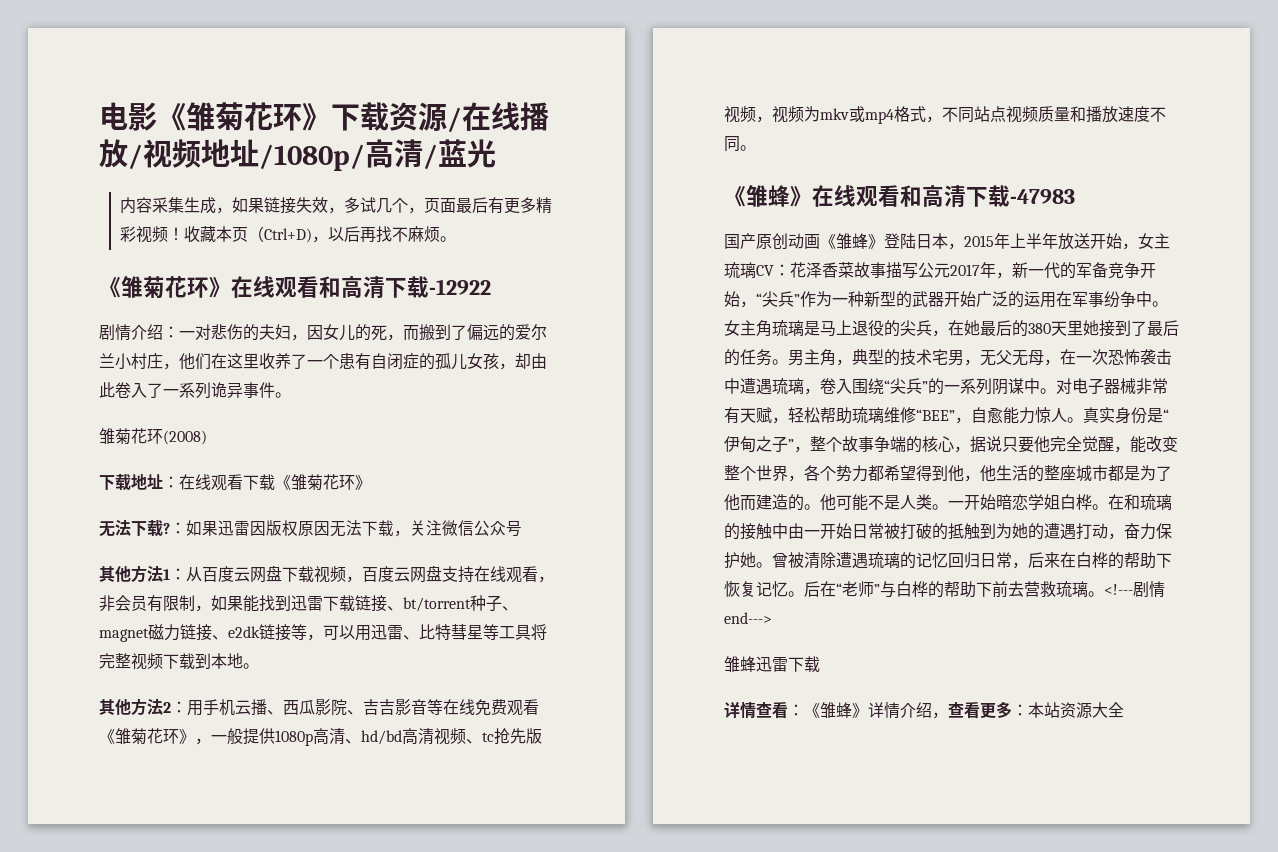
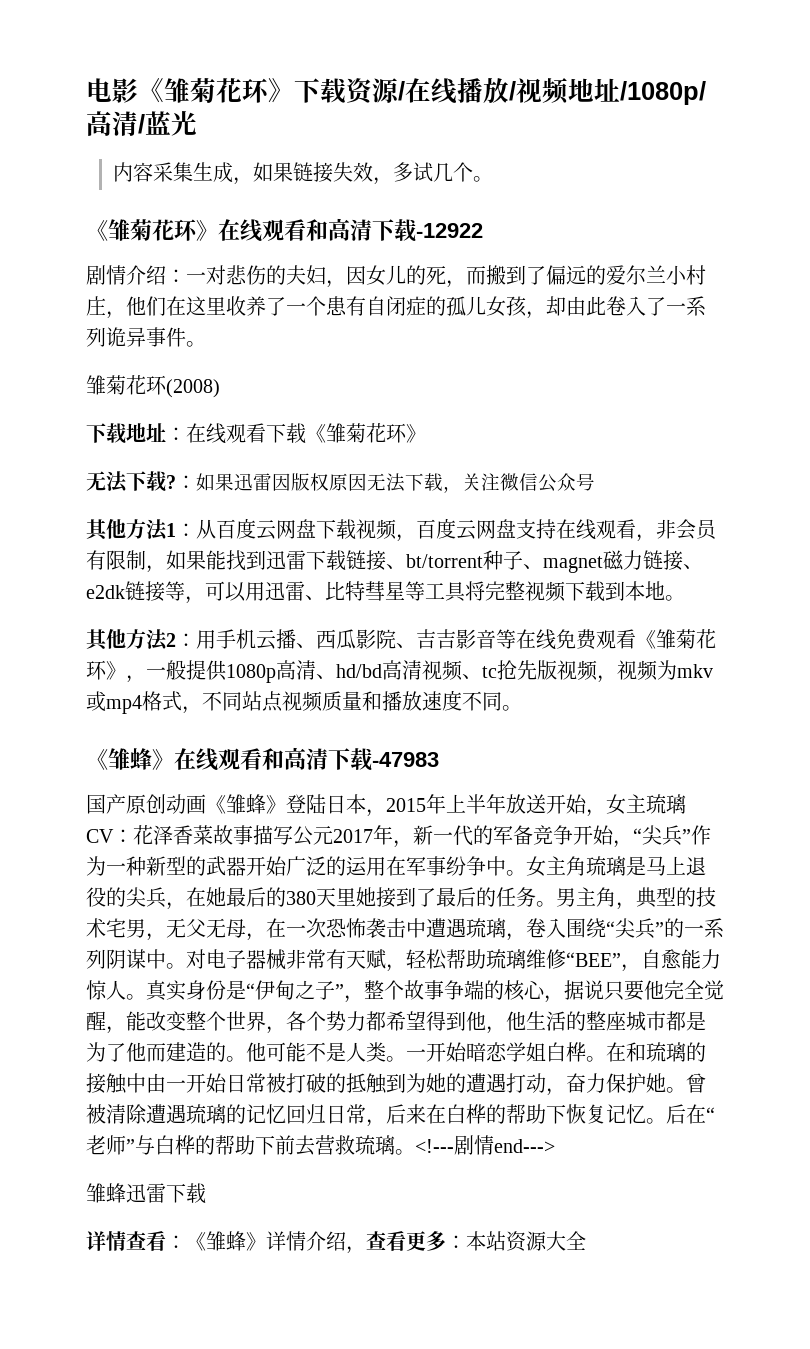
[408,197,553,214] [120,226,441,243] ，页面最后有更多精彩视频！收藏本页（Ctrl+D)，以后再找不麻烦 -> (474, 172) none

